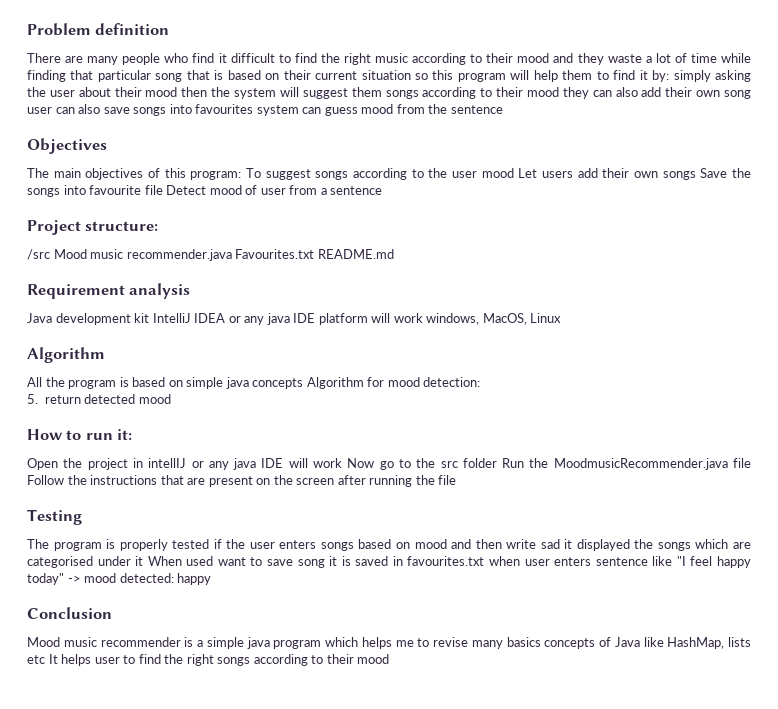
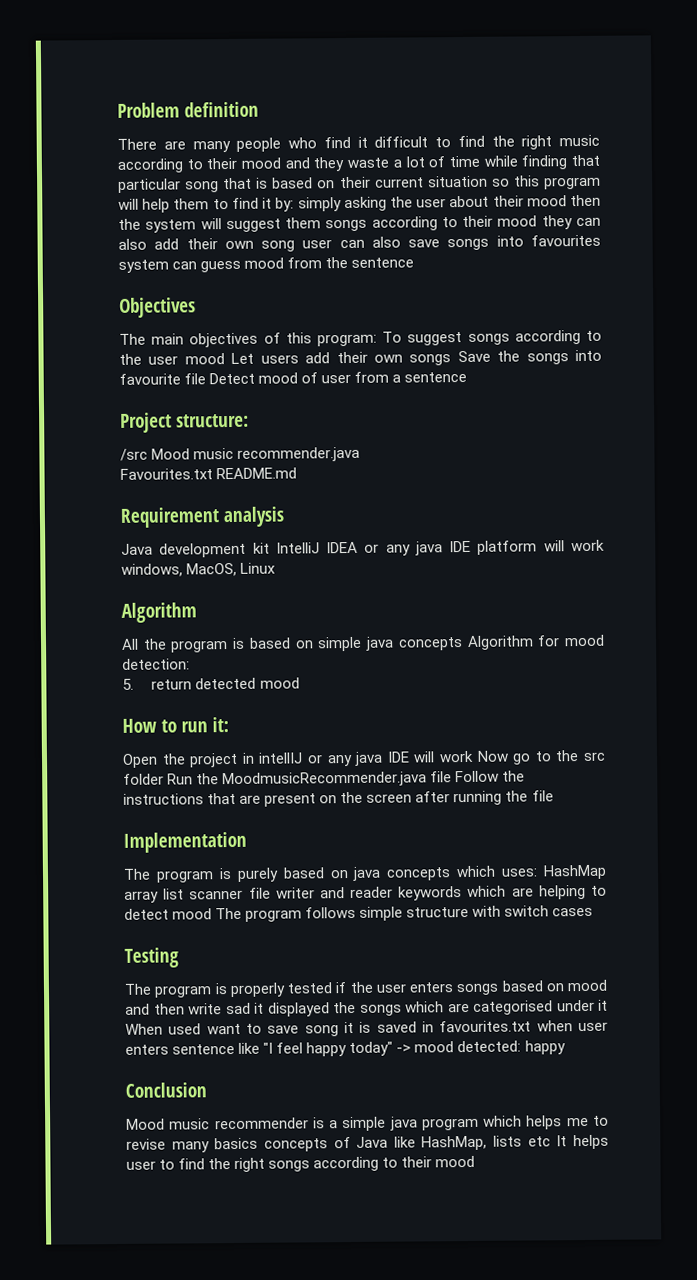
(232, 255) none -> (361, 454) //
(457, 480) none -> [123,831,247,853] [123,864,607,883] [124,884,607,903] [124,905,594,922] // Implementation // The program is purely based on java concepts which uses: HashMap array list scanner file writer and reader keywords which are helping to detect mood The program follows simple structure with switch cases

